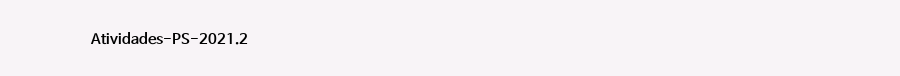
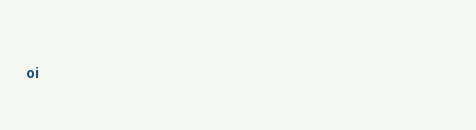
[90,32,248,45] Atividades-PS-2021.2 -> [26,67,39,78] oi

